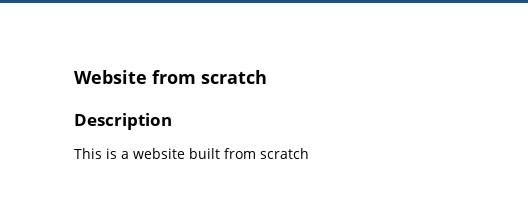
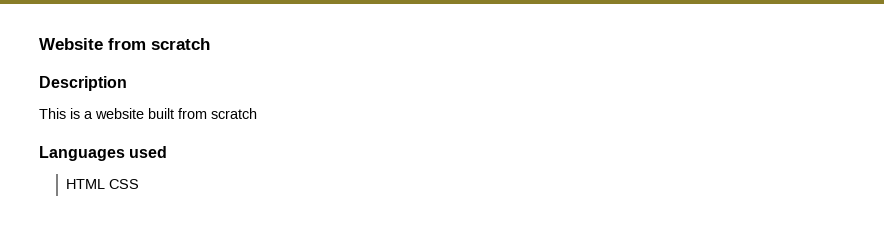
(309, 153) none -> [39,146,168,161] [65,179,139,189] // Languages used // HTML CSS

